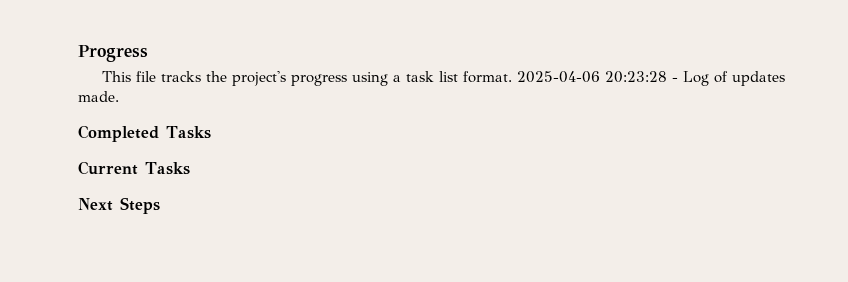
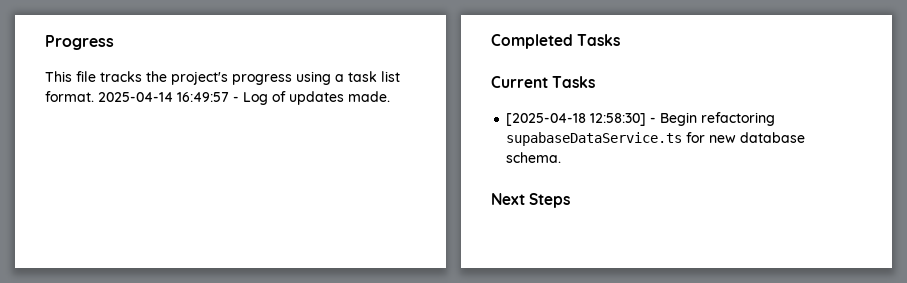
[517,71,668,83] 2025-04-06 20:23:28 -> [98,92,229,102] 2025-04-14 16:49:57
(190, 168) none -> [506,112,776,126] [506,132,806,146] [506,152,562,163] // [2025-04-18 12:58:30] - Begin refactoring supabaseDataService.ts for new database schema.

